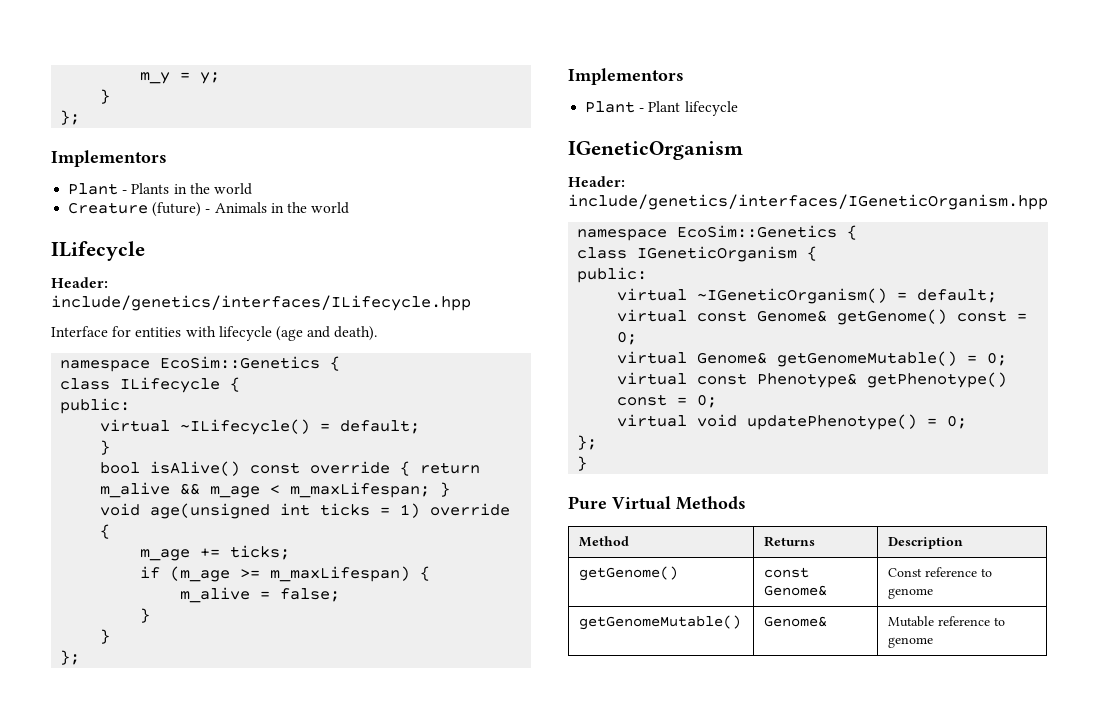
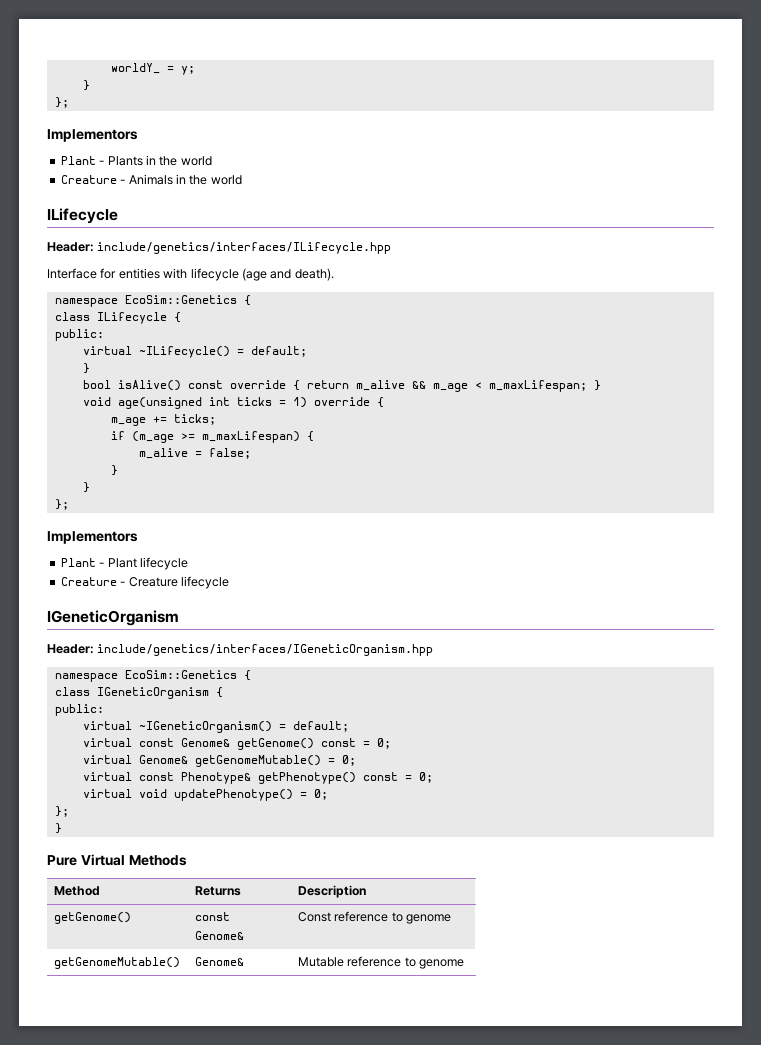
[140,72,171,84] m_y -> [110,63,160,74] worldY_
[152,202,202,217] (future) -> (117, 179) none
(738, 108) none -> [60,576,229,589] // Creature - Creature lifecycle

